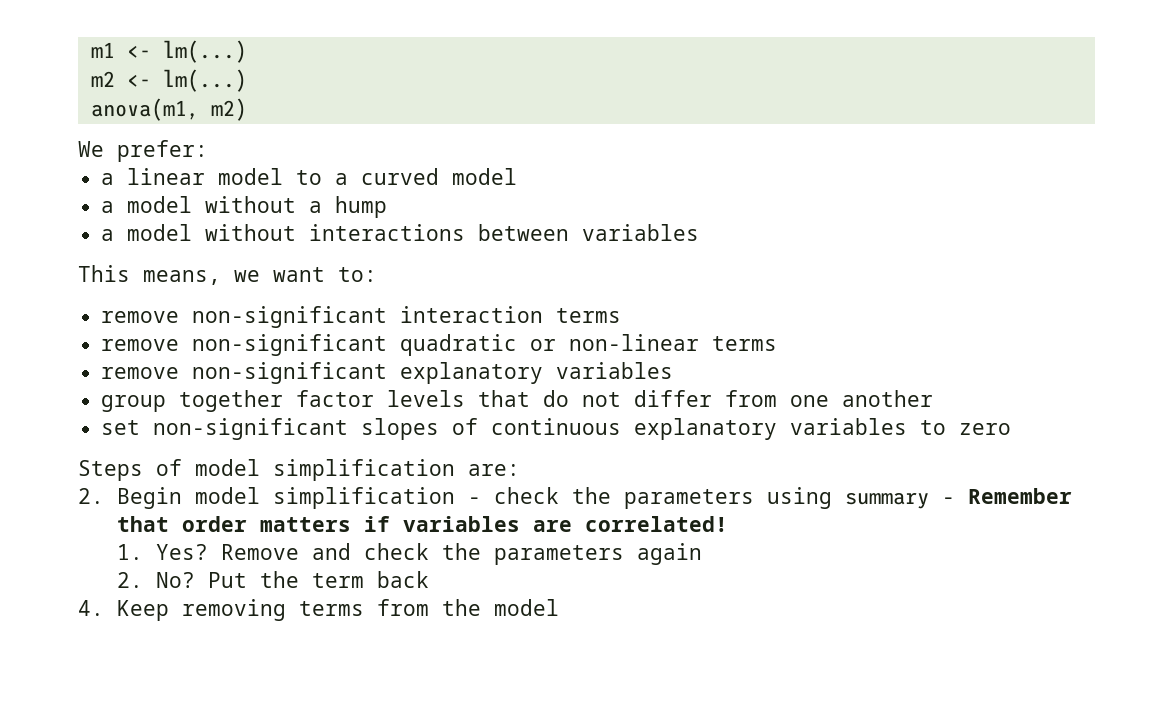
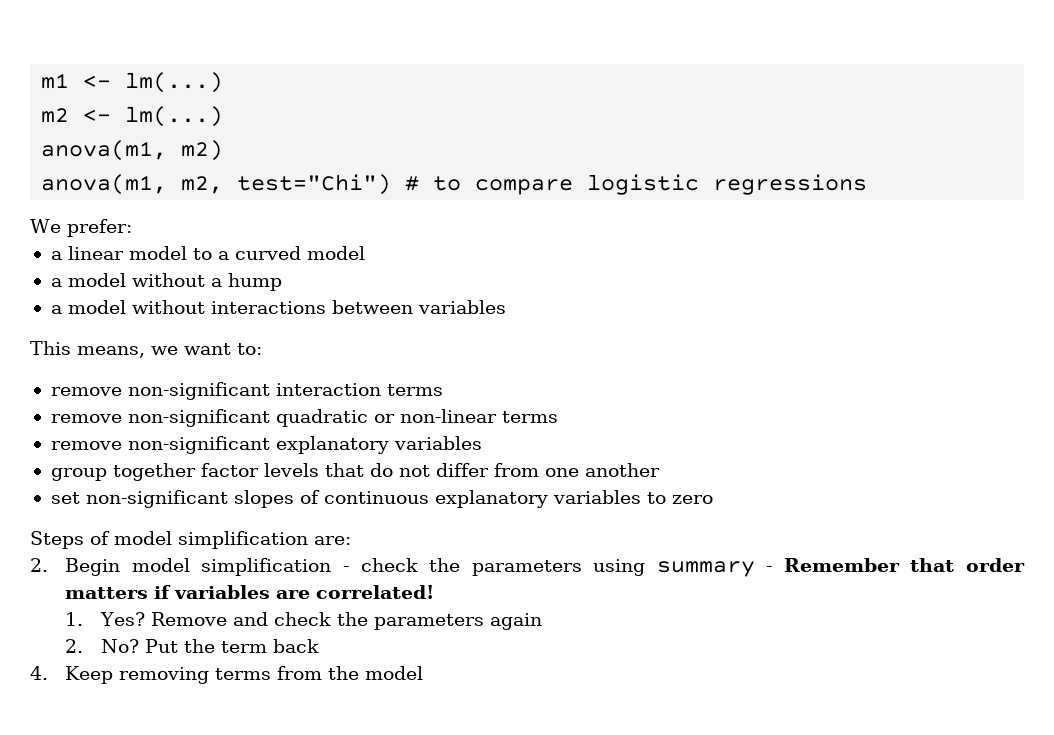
(247, 109) none -> [41,174,868,195] // anova(m1, m2, test="Chi") # to compare logistic regressions

